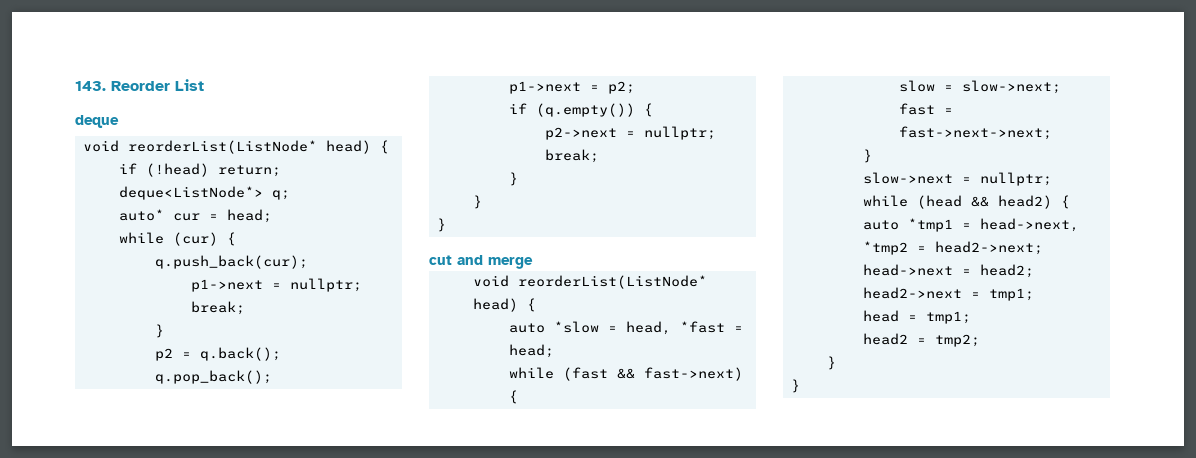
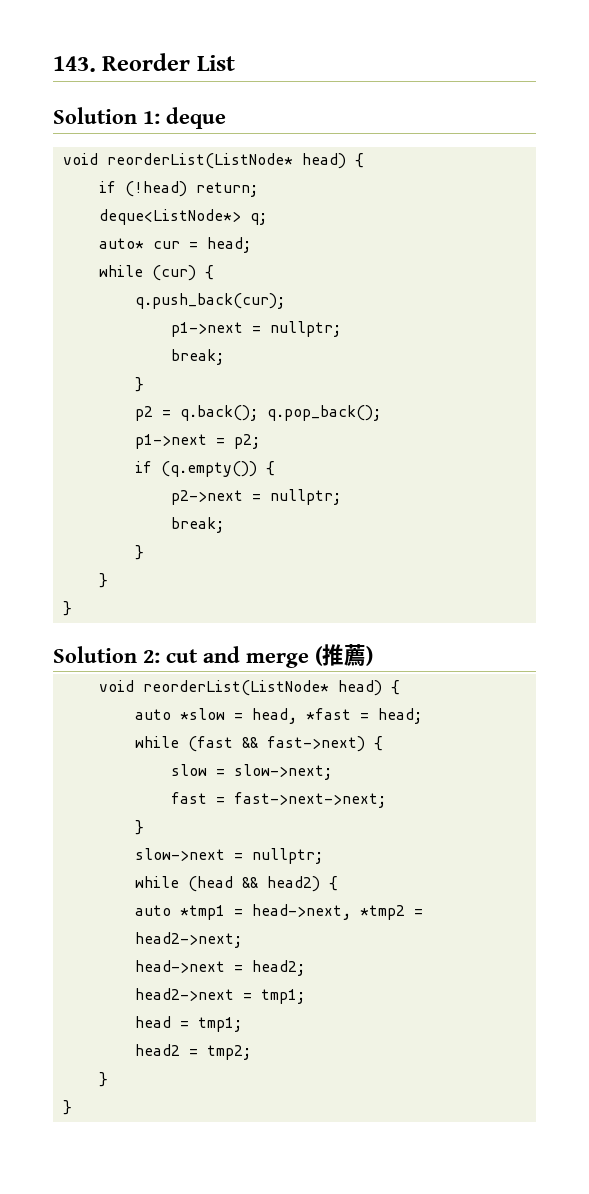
(204, 85) none -> [53,107,160,124] Solution 1:
(447, 225) none -> [53,646,160,663] Solution 2:
(533, 263) none -> [315,644,373,666] (推薦)

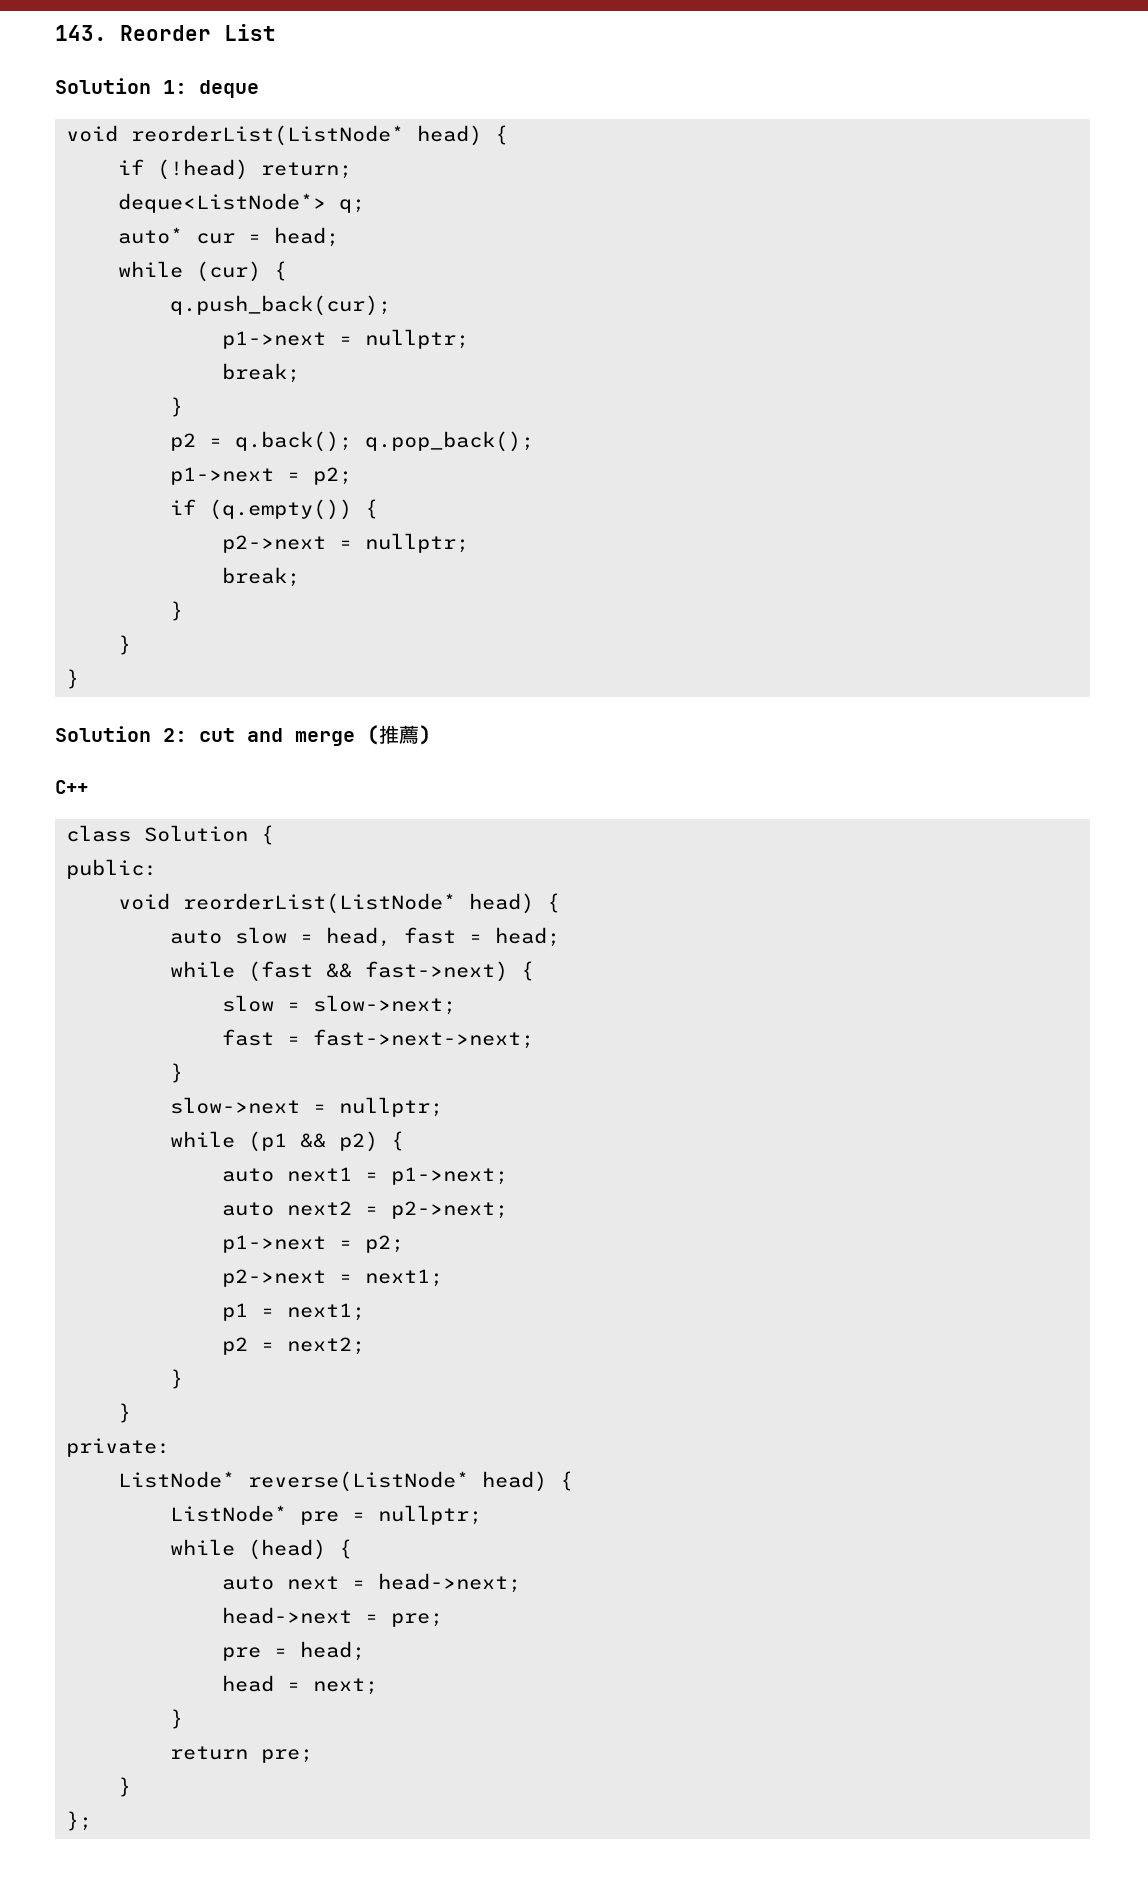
(373, 656) none -> [55,780,88,794] [65,825,274,845] [65,859,157,879] // C++ // class Solution { // public:
[180,708,226,720] *slow -> [234,927,287,944] slow
[306,708,352,720] *fast -> [403,927,456,944] fast
[188,876,339,892] [135,904,424,920] [135,932,243,948] [135,960,306,976] [135,988,306,1004] [135,1016,243,1032] [135,1044,252,1060] [99,1072,109,1087] [63,1100,73,1115] (head && head2) { // auto *tmp1 = head->next, *tmp2 = head2->next; // head->next = head2; // head2->next = tmp1; // head = tmp1; // head2 = tmp2; // } // } -> [247,1131,404,1152] [221,1167,508,1185] [221,1201,508,1219] [221,1235,404,1253] [221,1269,443,1287] [221,1303,365,1321] [221,1337,365,1355] [169,1369,183,1389] [117,1403,131,1423] [65,1438,170,1457] [117,1471,573,1492] [169,1505,482,1525] [169,1539,352,1560] [221,1573,521,1593] [221,1607,443,1627] [221,1641,365,1661] [221,1675,378,1695] [169,1709,183,1729] [169,1746,313,1763] [117,1777,131,1797] [65,1811,92,1831] (p1 && p2) { // auto next1 = p1->next; // auto next2 = p2->next; // p1->next = p2; // p2->next = next1; // p1 = next1; // p2 = next2; // } // } // private: // ListNode* reverse(ListNode* head) { // ListNode* pre = nullptr; // while (head) { // auto next = head->next; // head->next = pre; // pre = head; // head = next; // } // return pre; // } // };

